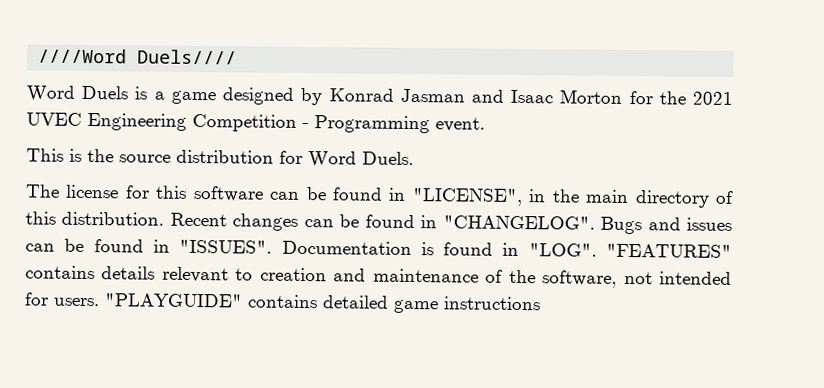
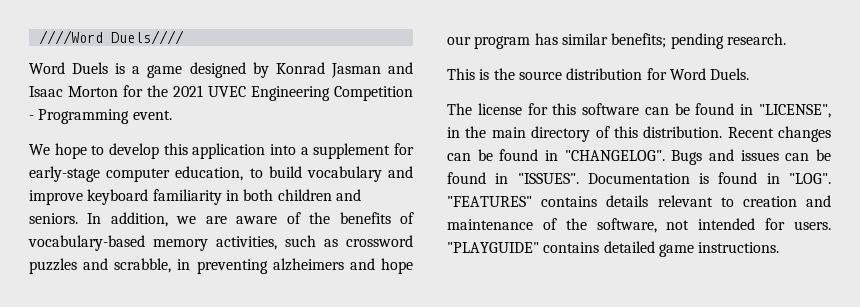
(485, 124) none -> [29,143,415,159] [29,166,414,182] [29,189,361,205] [29,212,415,227] [28,235,413,251] [29,258,413,274] [447,33,786,49] // We hope to develop this application into a supplement for early-stage computer education, to build vocabulary and improve keyboard familiarity in both children and seniors. In addition, we are aware of the benefits of vocabulary-based memory activities, such as crossword puzzles and scrabble, in preventing alzheimers and hope our program has similar benefits; pending research.
[443,296,541,311] instructions -> [698,242,780,253] instructions.

